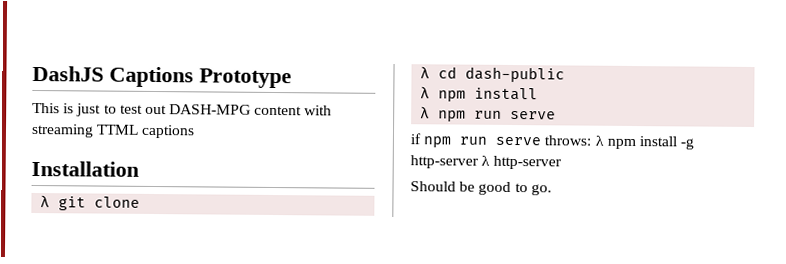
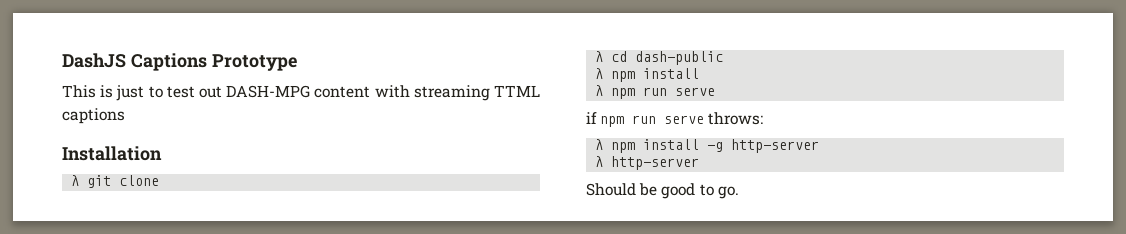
(592, 140) none -> (764, 118) //
(479, 162) none -> (820, 146) //

